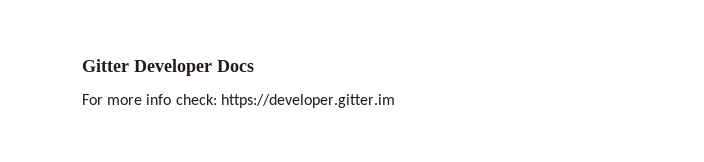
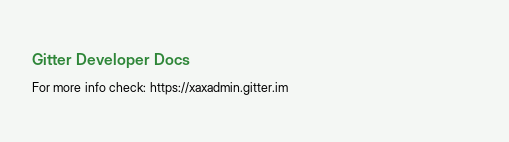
[220,94,395,108] https://developer.gitter.im -> [149,82,288,95] https://xaxadmin.gitter.im

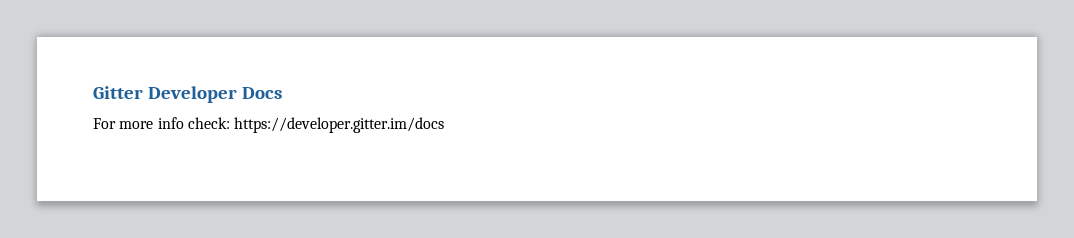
[149,82,288,95] https://xaxadmin.gitter.im -> [234,117,445,133] https://developer.gitter.im/docs

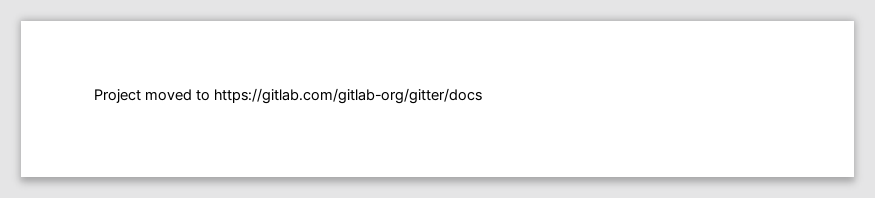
[93,86,282,103] [93,117,445,133] Gitter Developer Docs // For more info check: https://developer.gitter.im/docs -> [94,88,483,104] Project moved to https://gitlab.com/gitlab-org/gitter/docs

